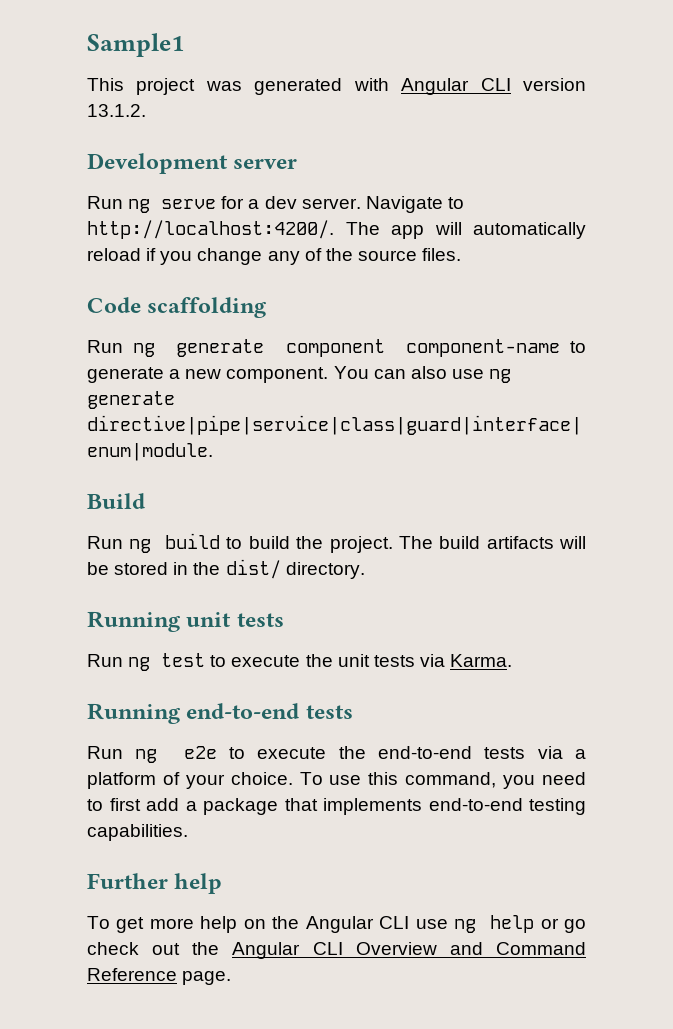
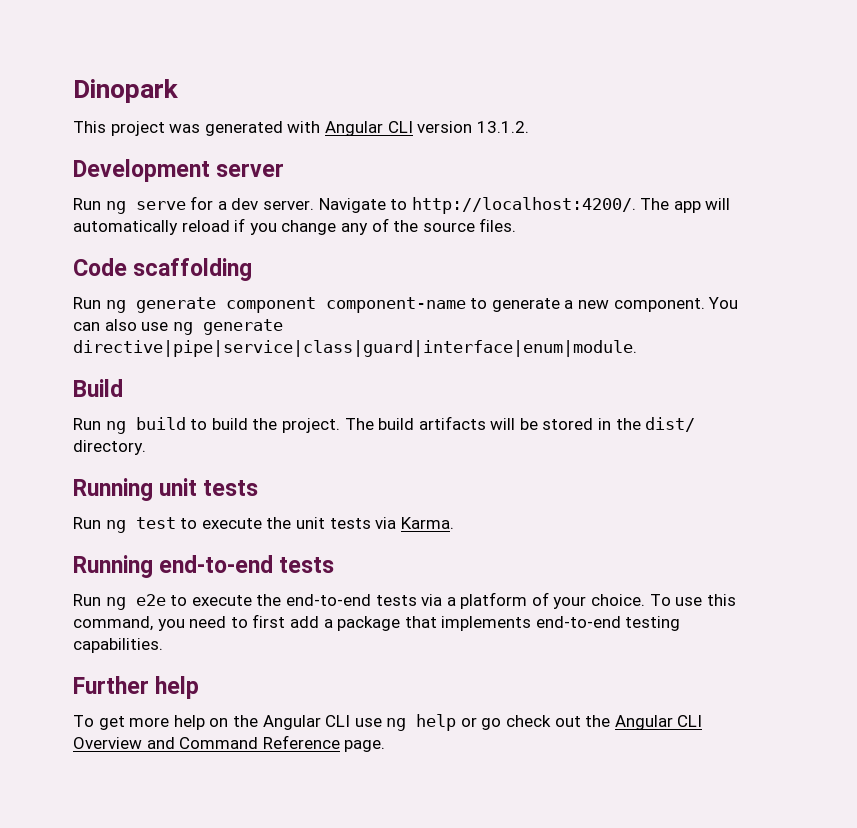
[87,33,184,57] Sample1 -> [73,79,178,103] Dinopark

